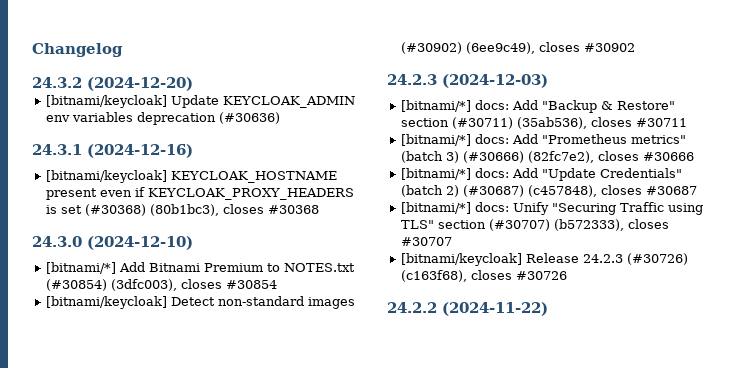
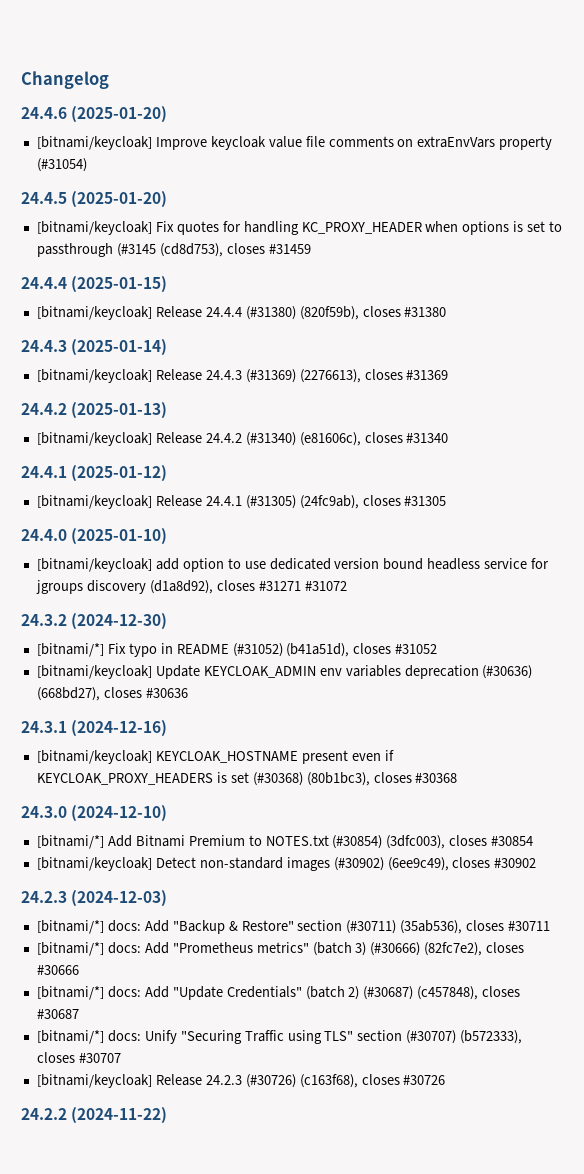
[32,77,193,91] 24.3.2 (2024-12-20) -> [21,106,168,123] [36,136,553,150] [36,158,87,172] [21,191,168,208] [36,221,563,235] [36,243,311,257] [21,276,168,293] [36,306,447,320] [21,339,168,356] [36,369,449,383] [21,402,168,419] [36,432,449,446] [21,465,168,482] [36,495,447,509] [21,528,168,545] [36,558,550,572] [35,580,347,594] [21,613,168,630] [36,643,438,657] 24.4.6 (2025-01-20) // [bitnami/keycloak] Improve keycloak value file comments on extraEnvVars property (#31054) // 24.4.5 (2025-01-20) // [bitnami/keycloak] Fix quotes for handling KC_PROXY_HEADER when options is set to passthrough (#3145 (cd8d753), closes #31459 // 24.4.4 (2025-01-15) // [bitnami/keycloak] Release 24.4.4 (#31380) (820f59b), closes #31380 // 24.4.3 (2025-01-14) // [bitnami/keycloak] Release 24.4.3 (#31369) (2276613), closes #31369 // 24.4.2 (2025-01-13) // [bitnami/keycloak] Release 24.4.2 (#31340) (e81606c), closes #31340 // 24.4.1 (2025-01-12) // [bitnami/keycloak] Release 24.4.1 (#31305) (24fc9ab), closes #31305 // 24.4.0 (2025-01-10) // [bitnami/keycloak] add option to use dedicated version bound headless service for jgroups discovery (d1a8d92), closes #31271 #31072 // 24.3.2 (2024-12-30) // [bitnami/*] Fix typo in README (#31052) (b41a51d), closes #31052
(281, 118) none -> [36,687,188,701] (668bd27), closes #30636

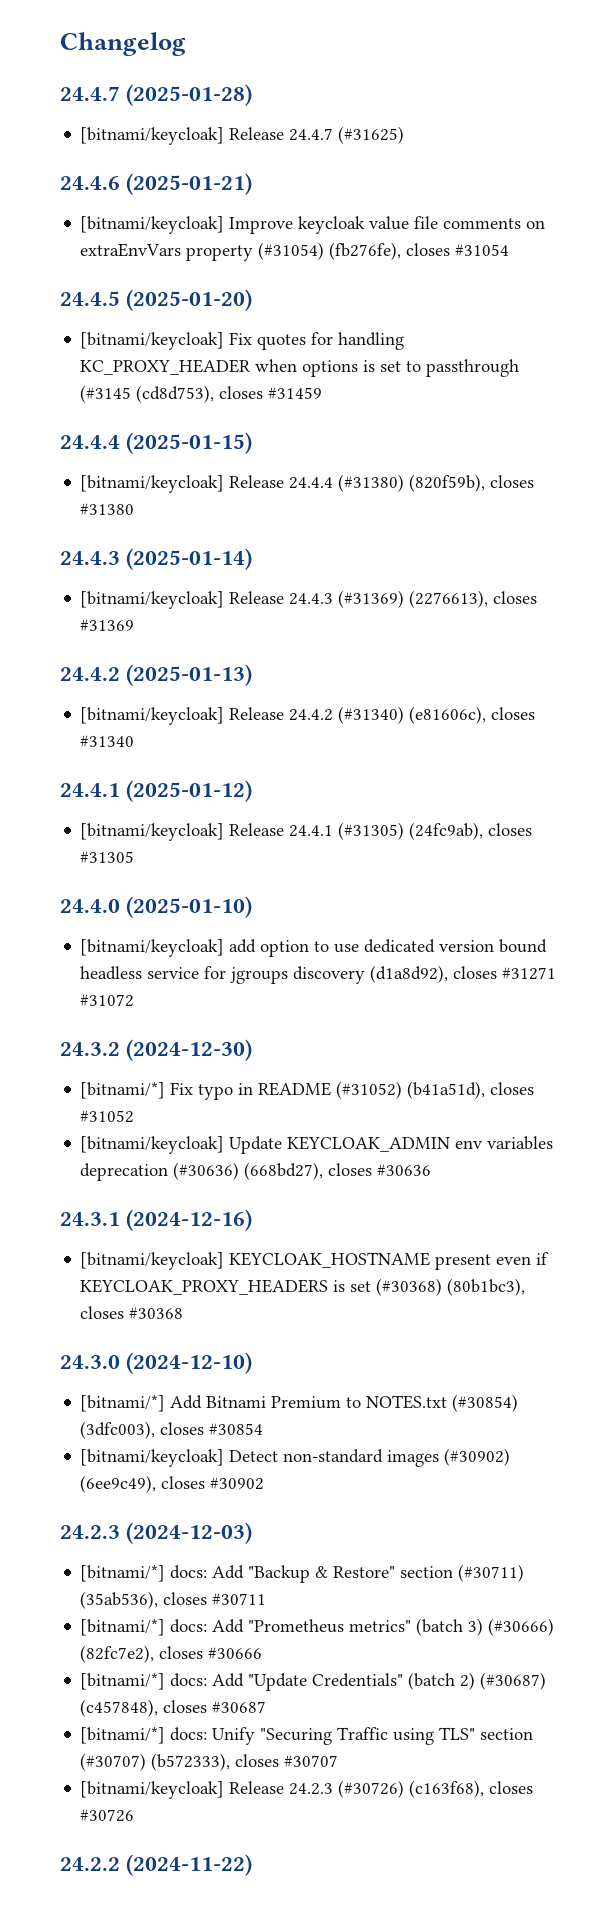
(109, 80) none -> [60,84,253,106] [80,126,405,145] // 24.4.7 (2025-01-28) // [bitnami/keycloak] Release 24.4.7 (#31625)
[71,106,168,123] (2025-01-20) -> [126,173,253,195] (2025-01-21)
(87, 165) none -> [329,242,510,260] (fb276fe), closes #31054

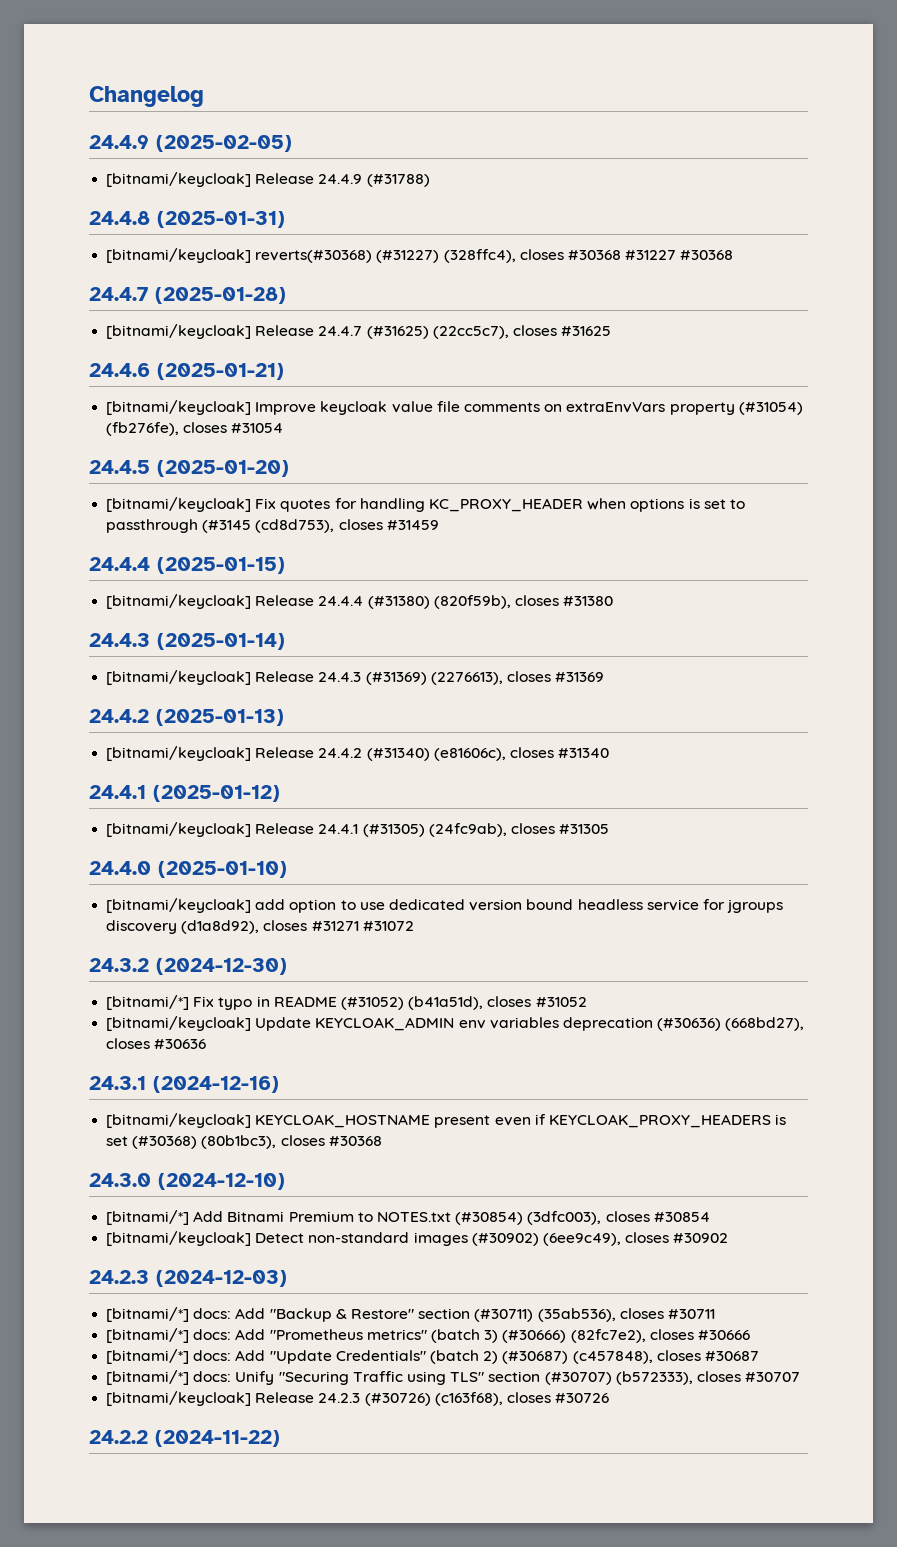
(186, 44) none -> [89,135,292,152] [106,172,430,187] [89,211,285,228] [106,248,734,263] // 24.4.9 (2025-02-05) // [bitnami/keycloak] Release 24.4.9 (#31788) // 24.4.8 (2025-01-31) // [bitnami/keycloak] reverts(#30368) (#31227) (328ffc4), closes #30368 #31227 #30368
(405, 135) none -> [432,325,612,339] (22cc5c7), closes #31625

